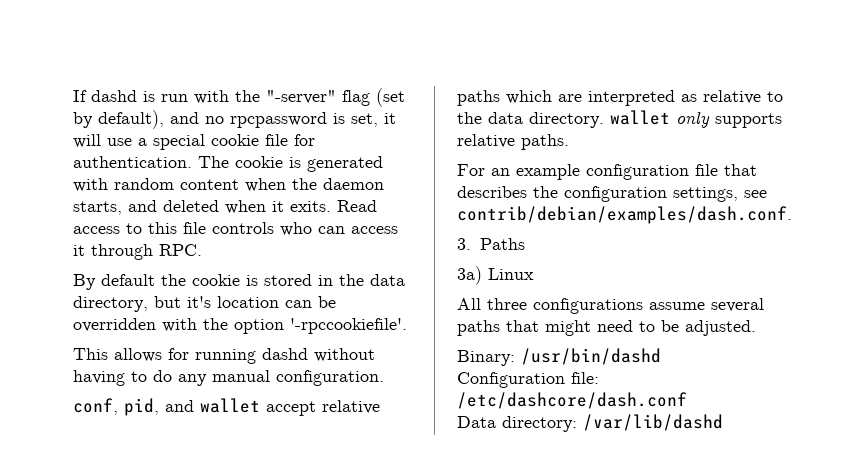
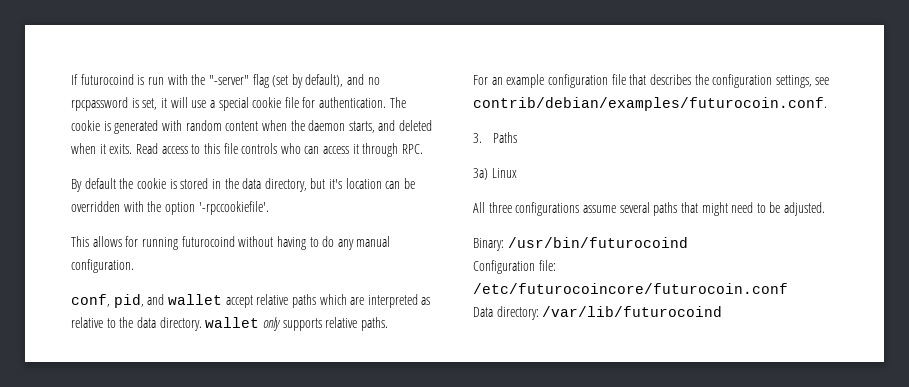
[91,90,137,102] dashd -> [80,74,134,85] futurocoind
[262,348,308,360] dashd -> [181,236,235,247] futurocoind
[457,206,792,224] contrib/debian/examples/dash.conf. -> [473,97,827,111] contrib/debian/examples/futurocoin.conf.
[521,348,661,365] /usr/bin/dashd -> [507,237,688,248] /usr/bin/futurocoind
[457,392,687,409] /etc/dashcore/dash.conf -> [473,283,788,294] /etc/futurocoincore/futurocoin.conf
[583,414,723,431] /var/lib/dashd -> [542,306,723,317] /var/lib/futurocoind

